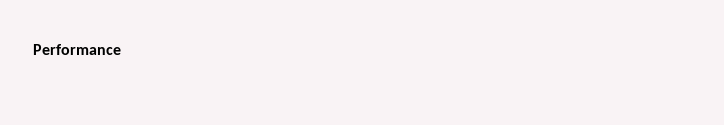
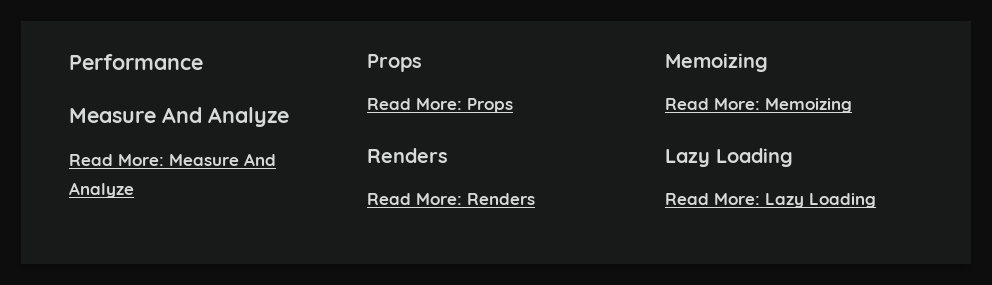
(121, 49) none -> [69,107,289,127] [69,153,276,166] [69,182,134,198] [367,54,422,72] [367,98,513,113] [367,148,448,163] [367,193,535,205] [665,53,768,72] [665,98,852,113] [665,148,793,167] [665,193,876,208] // Measure And Analyze // Read More: Measure And Analyze // Props // Read More: Props // Renders // Read More: Renders // Memoizing // Read More: Memoizing // Lazy Loading // Read More: Lazy Loading

